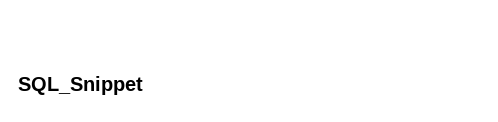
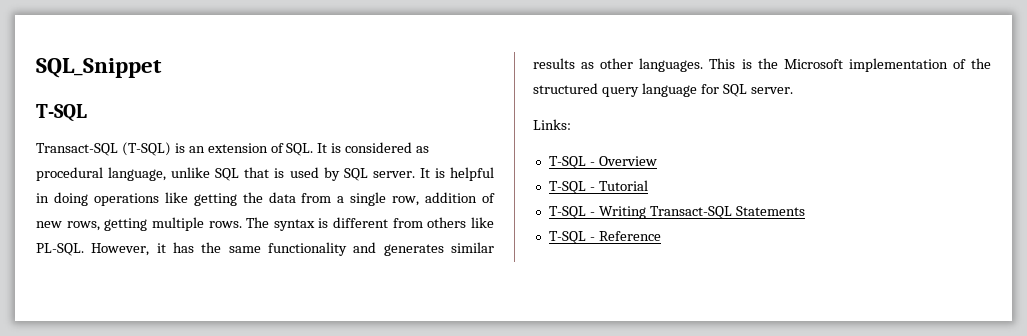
(143, 85) none -> [36,104,87,122] [36,142,430,156] [36,167,494,181] [36,192,496,206] [36,217,494,231] [36,242,494,256] [533,58,991,72] [533,83,793,97] [533,119,571,130] [548,156,657,169] [548,180,648,194] [548,206,805,219] [548,231,661,244] // T-SQL // Transact-SQL (T-SQL) is an extension of SQL. It is considered as procedural language, unlike SQL that is used by SQL server. It is helpful in doing operations like getting the data from a single row, addition of new rows, getting multiple rows. The syntax is different from others like PL-SQL. However, it has the same functionality and generates similar results as other languages. This is the Microsoft implementation of the structured query language for SQL server. // Links: // T-SQL - Overview // T-SQL - Tutorial // T-SQL - Writing Transact-SQL Statements // T-SQL - Reference

